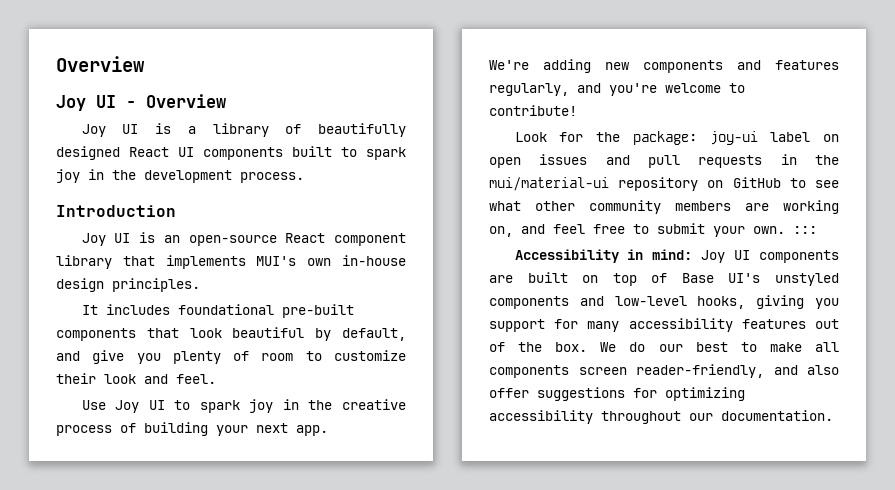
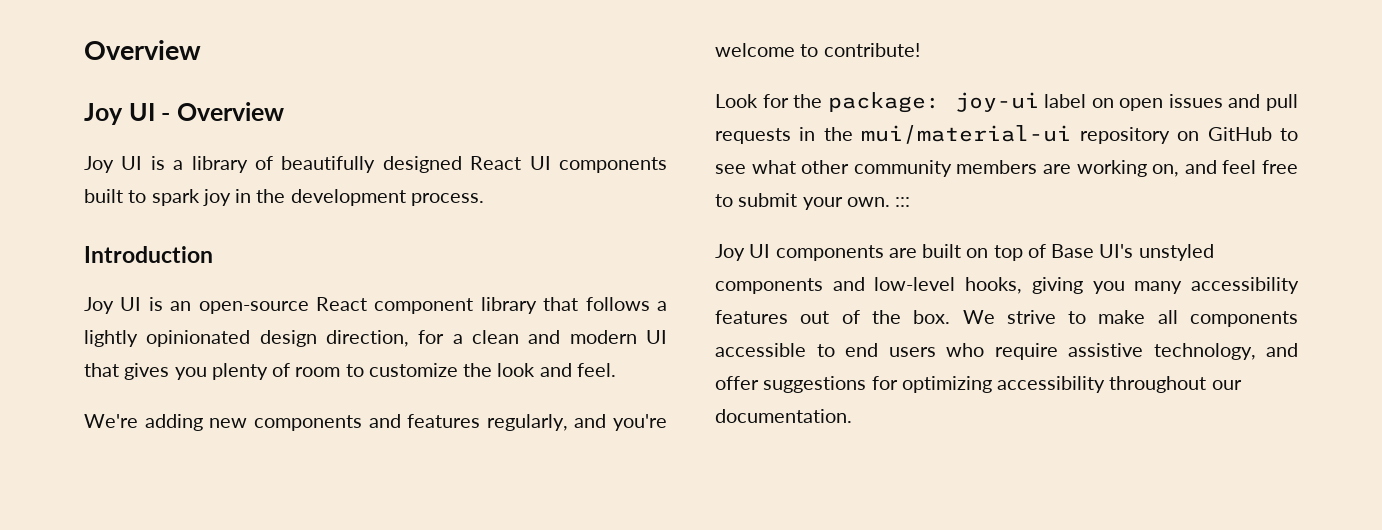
[165,255,407,269] [56,278,200,292] [81,304,354,318] [56,327,406,341] [56,350,125,364] implements MUI's own in-house design principles. // It includes foundational pre-built components that look beautiful by default, and give -> [585,297,667,311] [84,330,667,347] [84,363,170,380] follows a lightly opinionated design direction, for a clean and modern UI that gives
[56,373,96,384] their -> [463,363,493,377] the
[81,399,406,413] [56,422,328,436] // Use Joy UI to spark joy in the creative process of building your next app. -> (616, 370) none
[514,249,693,263] Accessibility in mind: -> (911, 202) none
[489,319,579,332] support for -> (1125, 287) none
[629,342,728,352] do our best -> [1006,310,1056,324] strive
[578,364,839,378] screen reader-friendly, and also -> [715,343,1298,360] accessible to end users who require assistive technology, and

